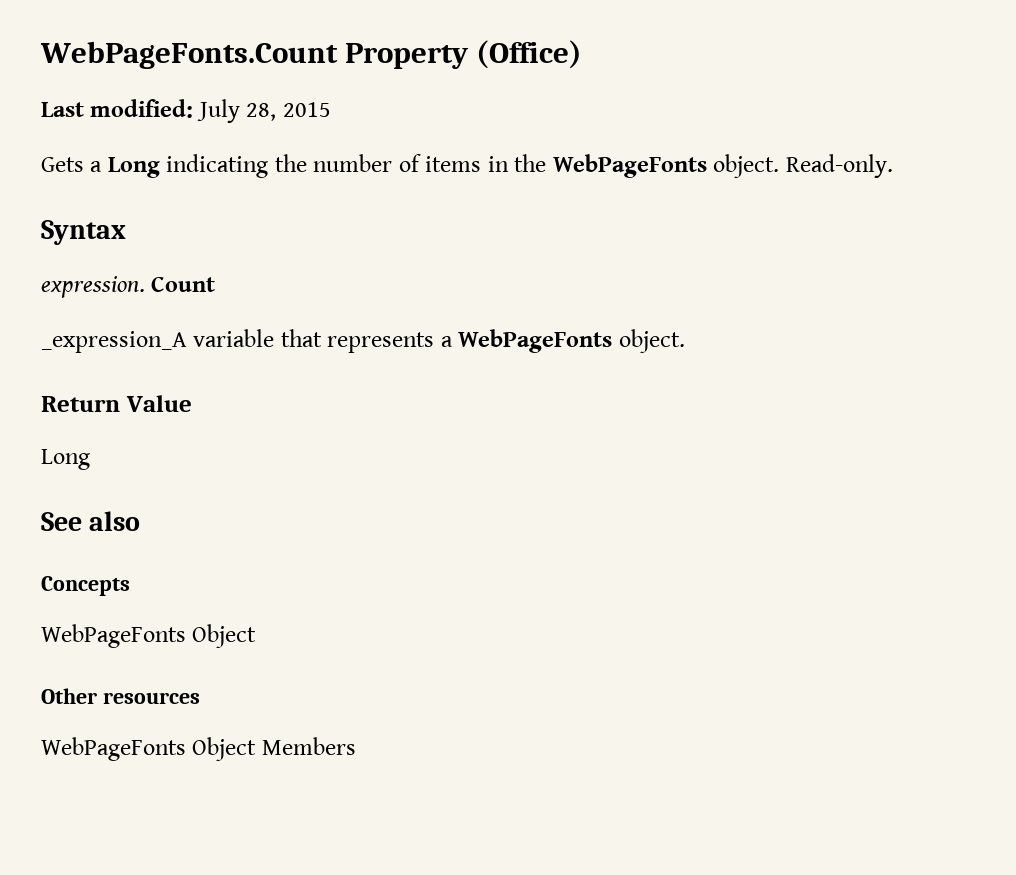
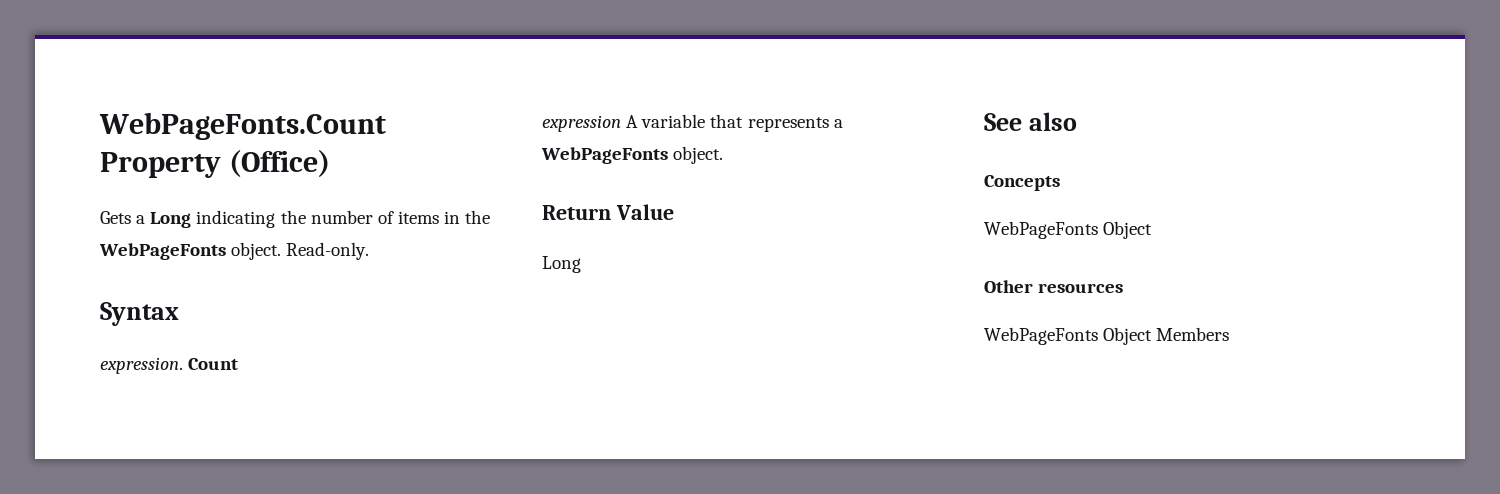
[41,99,331,123] // Last modified: July 28, 2015 -> (330, 163) none
[41,331,187,353] _expression_A -> [542,115,639,132] expression A

